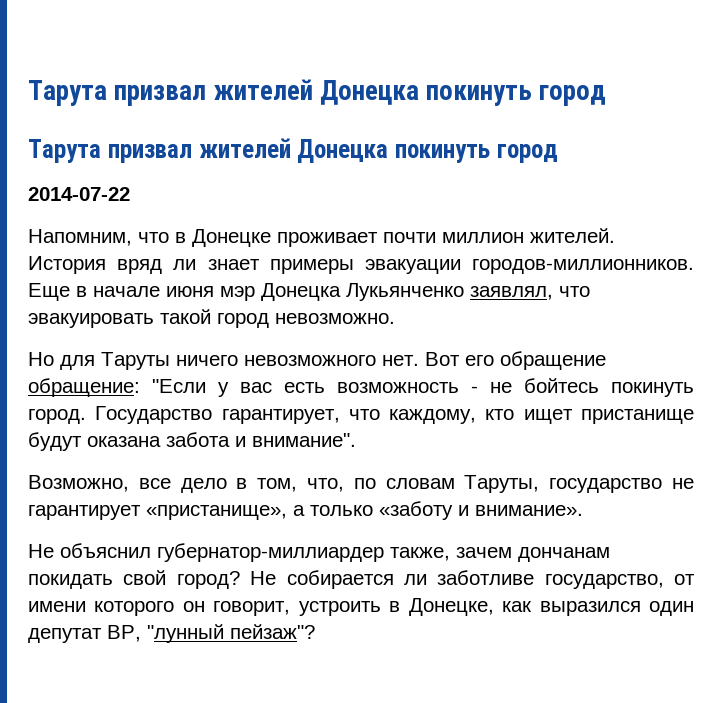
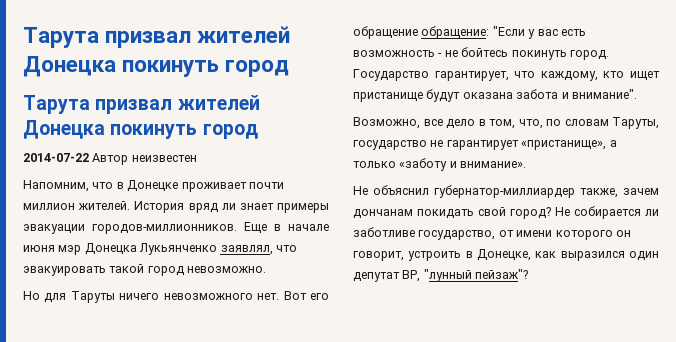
(130, 194) none -> [92,153,197,165] Автор неизвестен

